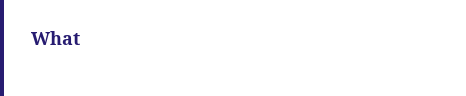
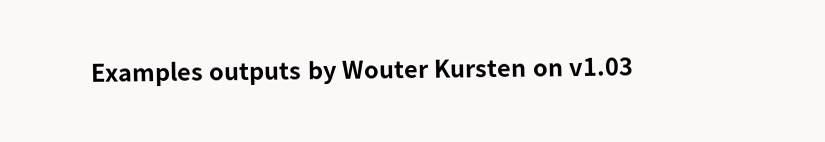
[31,31,80,45] What -> [90,57,635,87] Examples outputs by Wouter Kursten on v1.03

